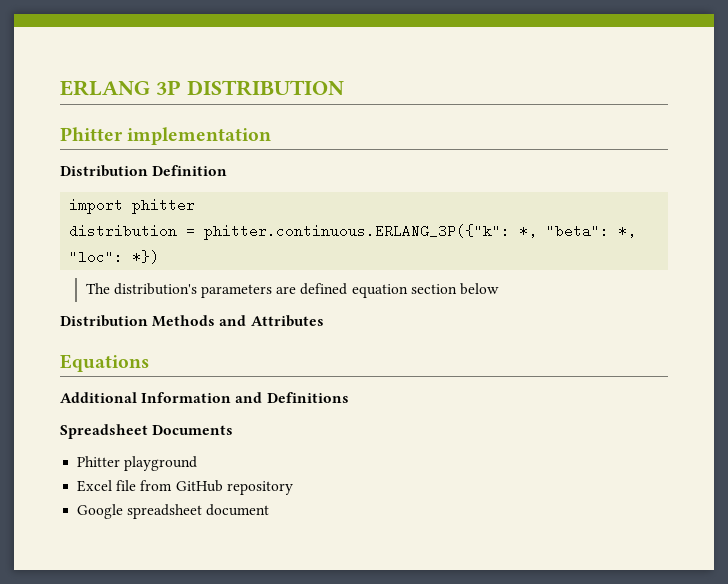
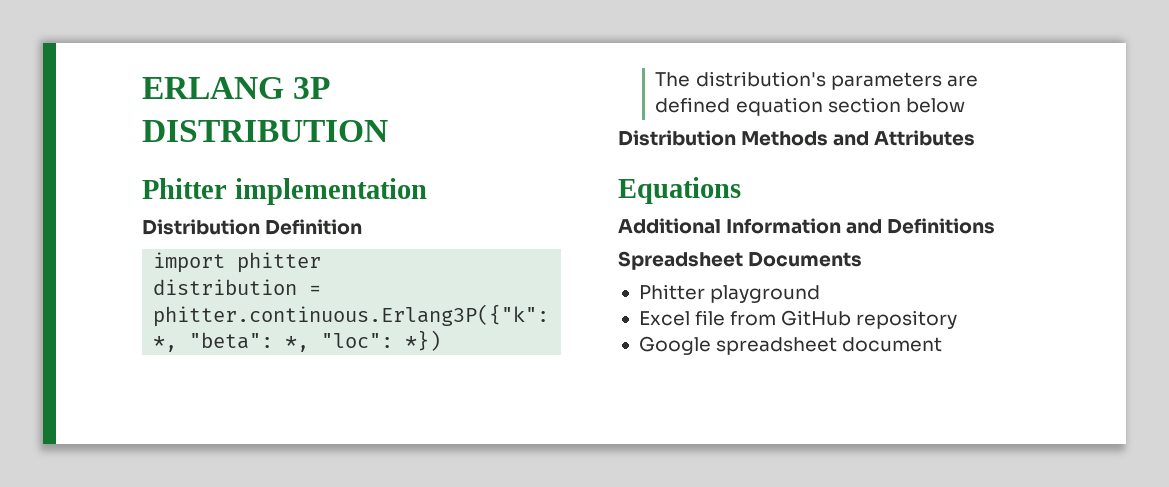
[204,224,511,240] phitter.continuous.ERLANG_3P({"k": -> [153,304,550,327] phitter.continuous.Erlang3P({"k":

